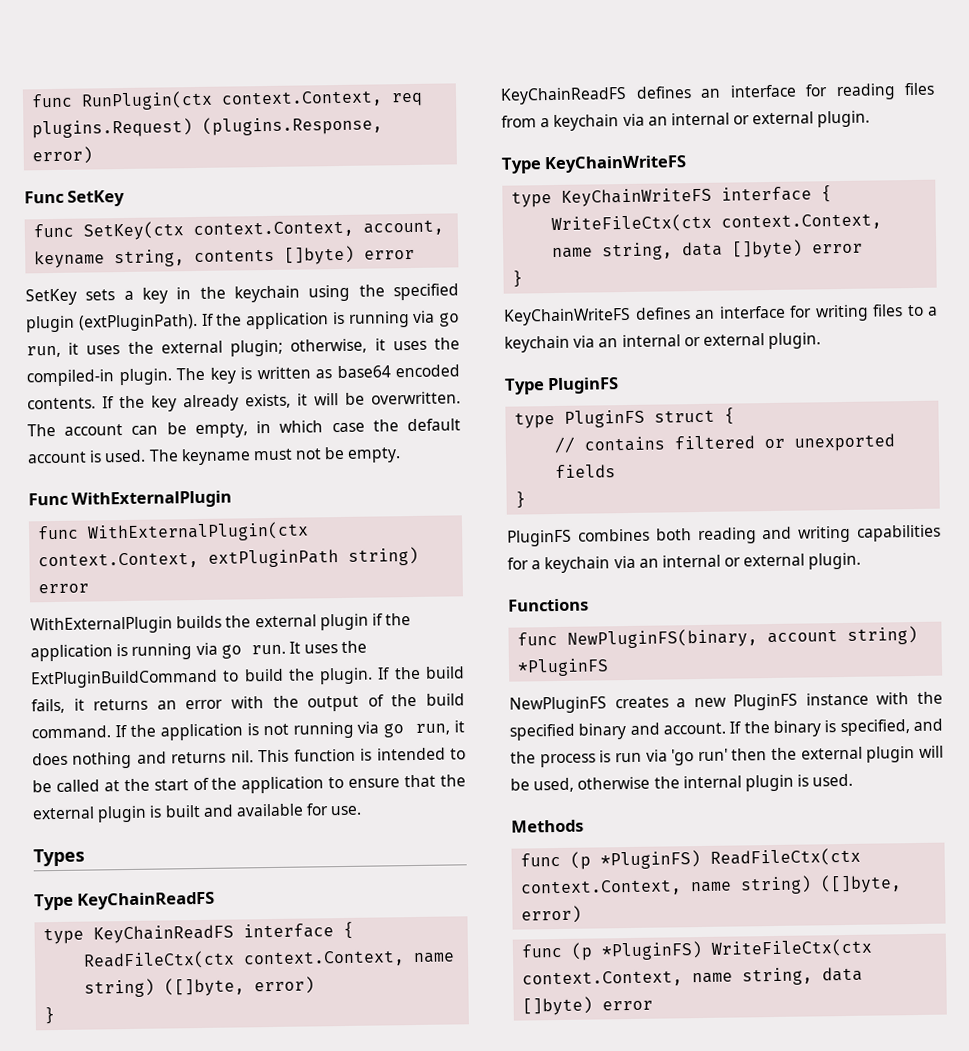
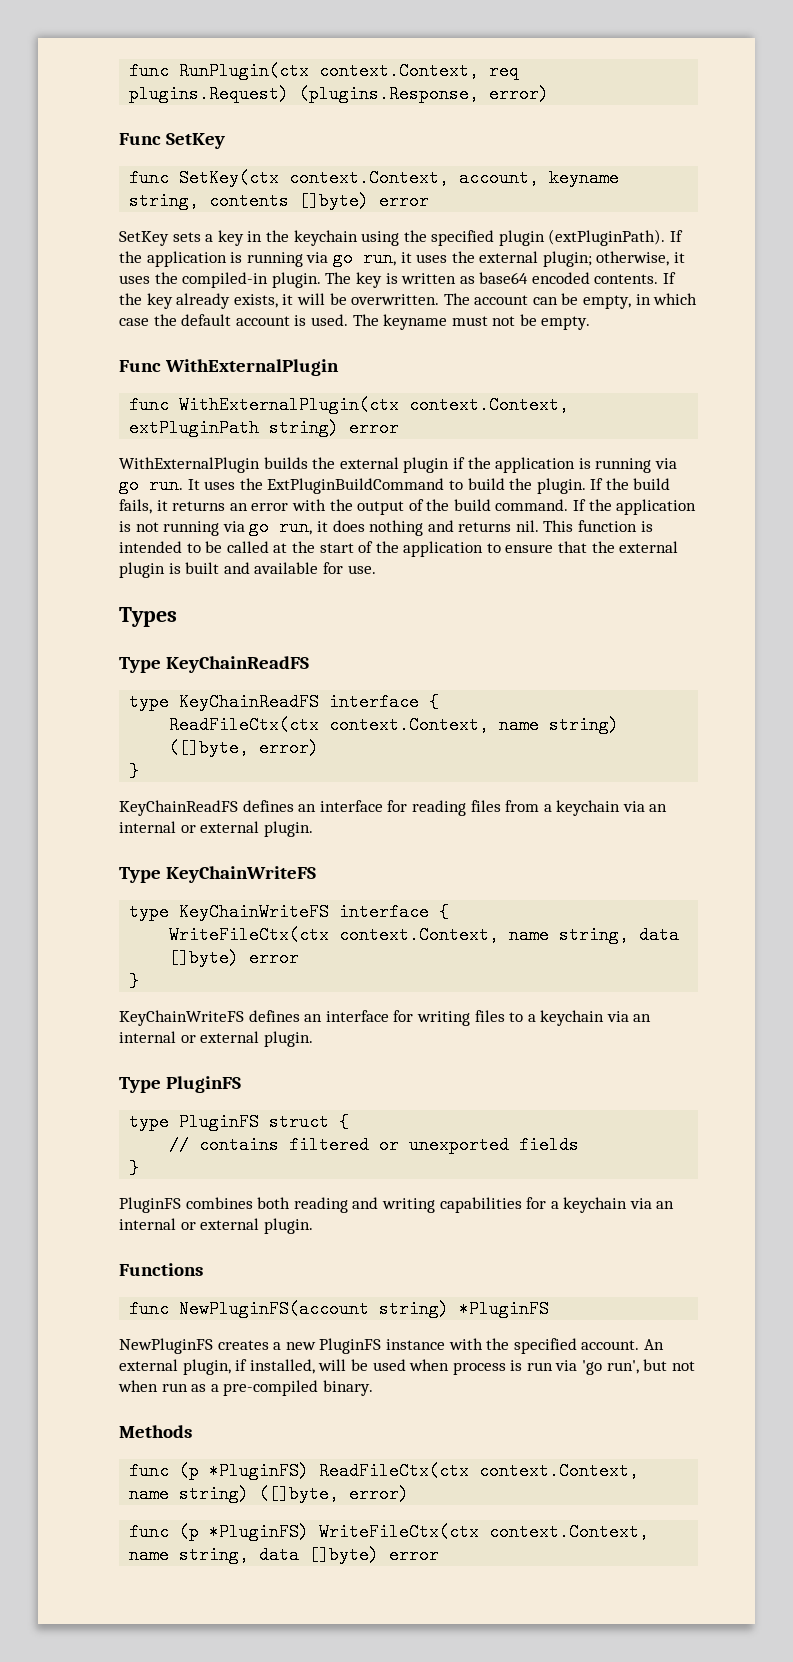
[567,628,839,649] NewPluginFS(binary, account -> [179,1300,370,1318] NewPluginFS(account
[578,718,943,740] [510,751,536,764] binary and account. If the binary is specified, and the -> [581,1339,664,1350] [119,1359,450,1375] account. An external plugin, if installed, will be used when
[697,745,944,763] [510,773,854,793] run' then the external plugin will be used, otherwise the internal plugin is used. -> [606,1359,695,1374] [118,1380,373,1396] run', but not when run as a pre-compiled binary.

